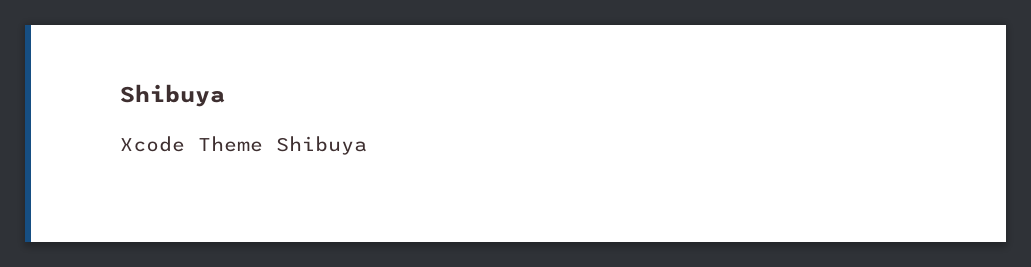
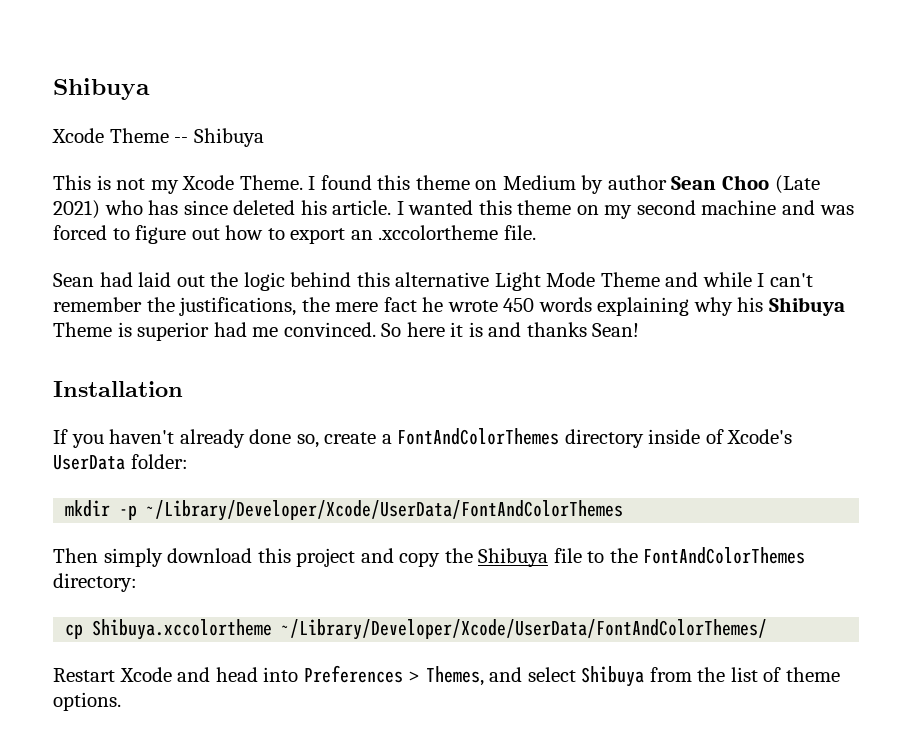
[276,136,367,155] Shibuya -> [174,128,264,147] [53,175,820,194] [53,200,854,219] [53,225,536,244] [53,272,814,291] [53,297,845,316] [53,322,640,341] [53,381,183,397] [53,428,793,448] [53,454,188,470] [65,500,624,521] [53,547,806,567] [53,573,137,592] [65,619,768,640] [53,665,841,687] [53,692,121,711] -- Shibuya // This is not my Xcode Theme. I found this theme on Medium by author Sean Choo (Late 2021) who has since deleted his article. I wanted this theme on my second machine and was forced to figure out how to export an .xccolortheme file. // Sean had laid out the logic behind this alternative Light Mode Theme and while I can't remember the justifications, the mere fact he wrote 450 words explaining why his Shibuya Theme is superior had me convinced. So here it is and thanks Sean! // Installation // If you haven't already done so, create a FontAndColorThemes directory inside of Xcode's UserData folder: // mkdir -p ~/Library/Developer/Xcode/UserData/FontAndColorThemes // Then simply download this project and copy the Shibuya file to the FontAndColorThemes directory: // cp Shibuya.xccolortheme ~/Library/Developer/Xcode/UserData/FontAndColorThemes/ // Restart Xcode and head into Preferences > Themes, and select Shibuya from the list of theme options.

